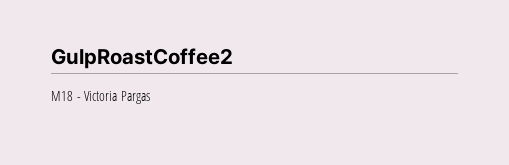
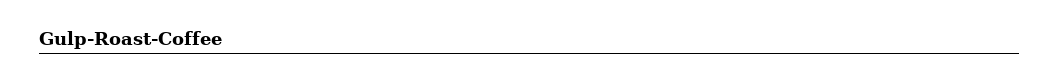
[51,48,233,69] [51,91,150,104] GulpRoastCoffee2 // M18 - Victoria Pargas -> [39,31,222,49] Gulp-Roast-Coffee

